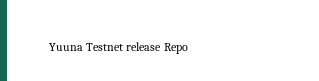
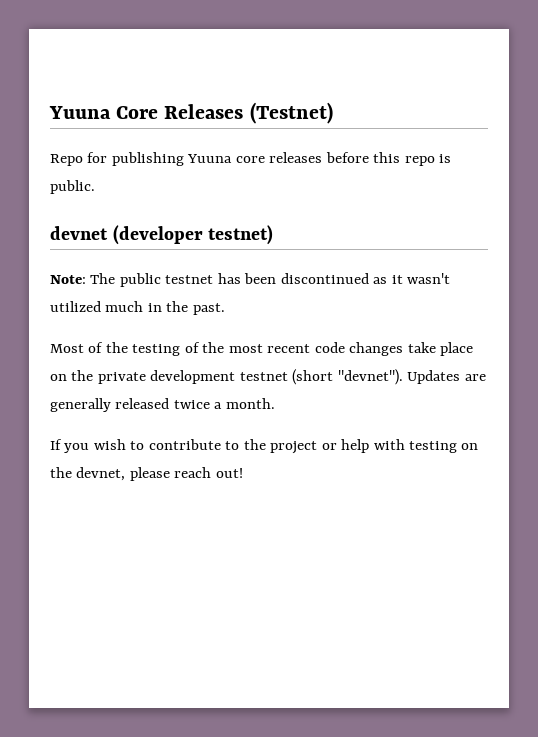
[49,42,188,54] Yuuna Testnet release Repo -> [49,102,333,124] [50,152,452,166] [50,180,95,194] [50,225,274,245] [50,273,451,287] [50,301,225,315] [50,342,474,356] [50,369,486,385] [50,398,275,412] [50,439,479,454] [50,467,243,481] Yuuna Core Releases (Testnet) // Repo for publishing Yuuna core releases before this repo is public. // devnet (developer testnet) // Note: The public testnet has been discontinued as it wasn't utilized much in the past. // Most of the testing of the most recent code changes take place on the private development testnet (short "devnet"). Updates are generally released twice a month. // If you wish to contribute to the project or help with testing on the devnet, please reach out!

